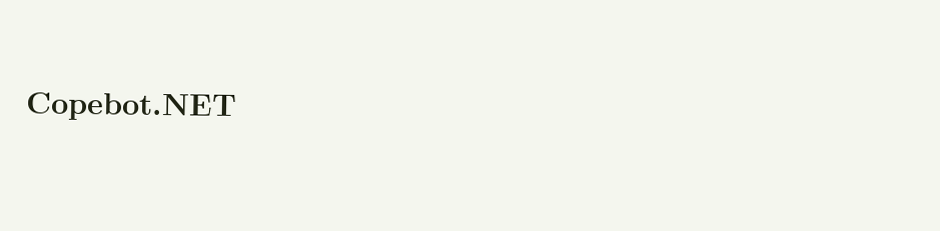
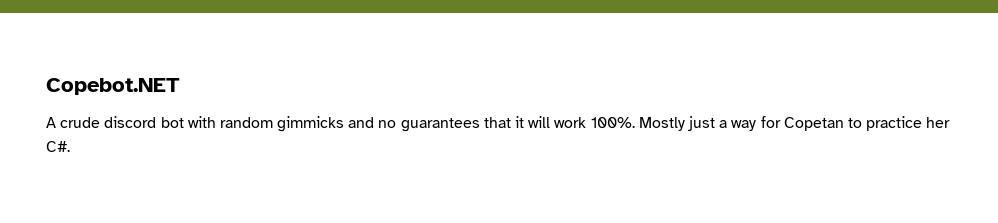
(237, 107) none -> [46,116,951,132] [46,141,70,152] // A crude discord bot with random gimmicks and no guarantees that it will work 100%. Mostly just a way for Copetan to practice her C#.

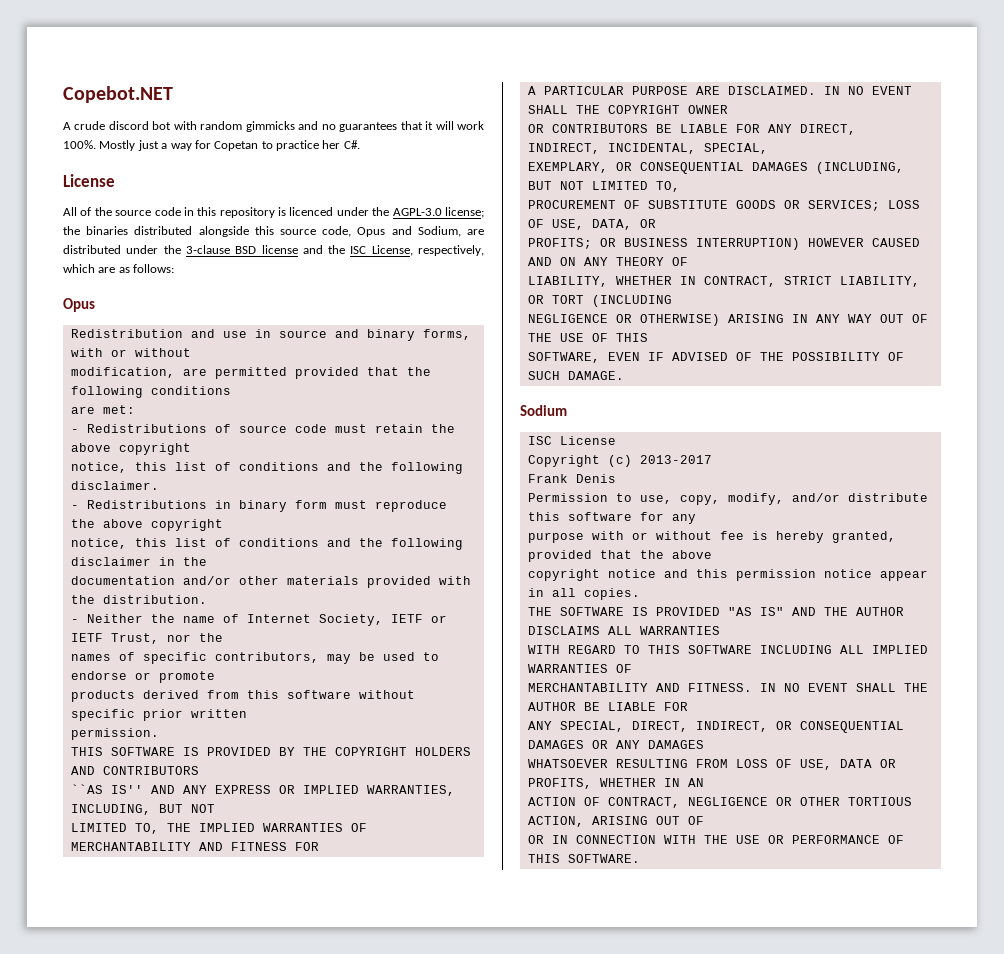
(70, 146) none -> [63,174,115,187] [63,207,484,218] [63,226,484,237] [63,245,485,256] [63,264,175,273] [63,298,95,312] [70,329,471,341] [70,348,191,357] [70,367,431,379] [70,386,231,398] [70,405,135,414] [70,424,455,433] [70,443,191,455] [70,462,463,474] [70,481,159,490] [70,500,447,512] [70,519,223,531] [70,538,463,550] [70,557,207,566] [70,576,471,588] [70,595,207,604] [70,614,447,626] [70,633,223,644] [70,652,439,664] [70,671,215,683] [70,690,415,702] [70,709,247,721] [70,728,159,740] [70,747,471,756] [70,766,199,775] [70,784,455,796] [70,804,215,815] [70,823,367,834] [70,842,319,851] [527,86,912,95] [527,105,728,114] [527,124,856,135] [527,143,768,154] [527,162,904,174] [527,181,680,192] [527,200,920,211] [527,219,656,230] [527,238,920,250] [527,257,688,266] [527,276,920,287] [527,295,672,307] [527,314,928,326] [527,333,648,342] [527,352,904,363] [527,371,624,380] [520,405,567,416] [527,436,616,445] [527,455,712,467] [527,474,616,483] [527,493,928,505] [527,512,696,524] [527,531,896,543] [527,550,712,562] [527,569,928,581] [527,588,640,600] [527,607,904,616] [527,626,720,635] [527,645,928,654] [527,664,632,673] [527,683,928,692] [527,702,688,711] [527,721,904,733] [527,740,704,749] [527,759,896,770] [527,778,704,789] [527,797,912,808] [527,816,704,827] [527,835,904,844] [527,854,640,863] // License // All of the source code in this repository is licenced under the AGPL-3.0 license; the binaries distributed alongside this source code, Opus and Sodium, are distributed under the 3-clause BSD license and the ISC License, respectively, which are as follows: // Opus // Redistribution and use in source and binary forms, with or without // modification, are permitted provided that the following conditions // are met: // - Redistributions of source code must retain the above copyright // notice, this list of conditions and the following disclaimer. // - Redistributions in binary form must reproduce the above copyright // notice, this list of conditions and the following disclaimer in the // documentation and/or other materials provided with the distribution. // - Neither the name of Internet Society, IETF or IETF Trust, nor the // names of specific contributors, may be used to endorse or promote // products derived from this software without specific prior written // permission. // THIS SOFTWARE IS PROVIDED BY THE COPYRIGHT HOLDERS AND CONTRIBUTORS // ``AS IS'' AND ANY EXPRESS OR IMPLIED WARRANTIES, INCLUDING, BUT NOT // LIMITED TO, THE IMPLIED WARRANTIES OF MERCHANTABILITY AND FITNESS FOR // A PARTICULAR PURPOSE ARE DISCLAIMED. IN NO EVENT SHALL THE COPYRIGHT OWNER // OR CONTRIBUTORS BE LIABLE FOR ANY DIRECT, INDIRECT, INCIDENTAL, SPECIAL, // EXEMPLARY, OR CONSEQUENTIAL DAMAGES (INCLUDING, BUT NOT LIMITED TO, // PROCUREMENT OF SUBSTITUTE GOODS OR SERVICES; LOSS OF USE, DATA, OR // PROFITS; OR BUSINESS INTERRUPTION) HOWEVER CAUSED AND ON ANY THEORY OF // LIABILITY, WHETHER IN CONTRACT, STRICT LIABILITY, OR TORT (INCLUDING // NEGLIGENCE OR OTHERWISE) ARISING IN ANY WAY OUT OF THE USE OF THIS // SOFTWARE, EVEN IF ADVISED OF THE POSSIBILITY OF SUCH DAMAGE. // Sodium // ISC License // Copyright (c) 2013-2017 // Frank Denis // Permission to use, copy, modify, and/or distribute this software for any // purpose with or without fee is hereby granted, provided that the above // copyright notice and this permission notice appear in all copies. // THE SOFTWARE IS PROVIDED "AS IS" AND THE AUTHOR DISCLAIMS ALL WARRANTIES // WITH REGARD TO THIS SOFTWARE INCLUDING ALL IMPLIED WARRANTIES OF // MERCHANTABILITY AND FITNESS. IN NO EVENT SHALL THE AUTHOR BE LIABLE FOR // ANY SPECIAL, DIRECT, INDIRECT, OR CONSEQUENTIAL DAMAGES OR ANY DAMAGES // WHATSOEVER RESULTING FROM LOSS OF USE, DATA OR PROFITS, WHETHER IN AN // ACTION OF CONTRACT, NEGLIGENCE OR OTHER TORTIOUS ACTION, ARISING OUT OF // OR IN CONNECTION WITH THE USE OR PERFORMANCE OF THIS SOFTWARE.

